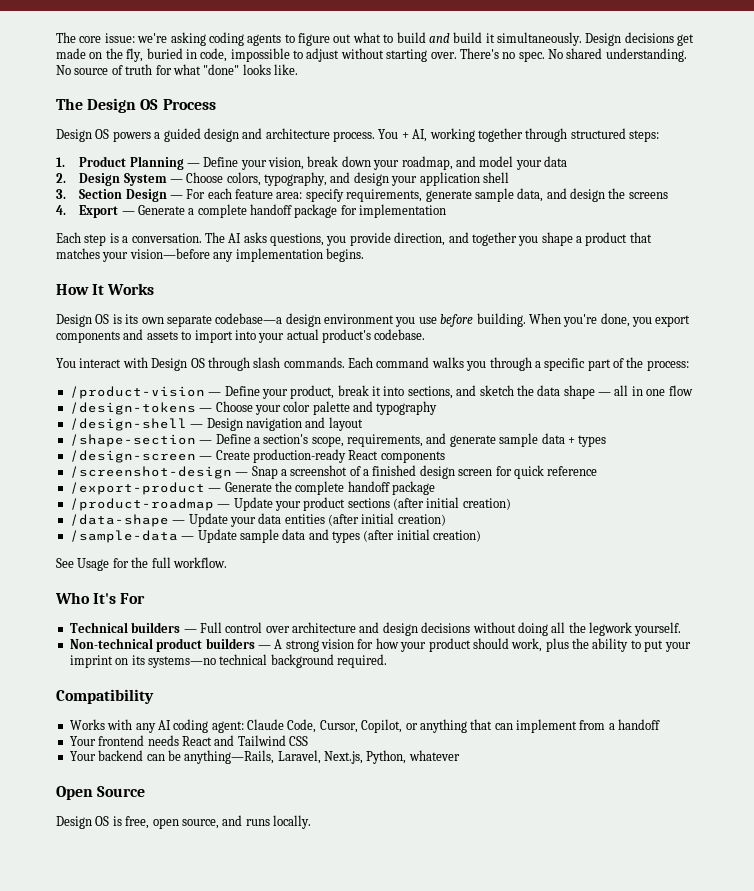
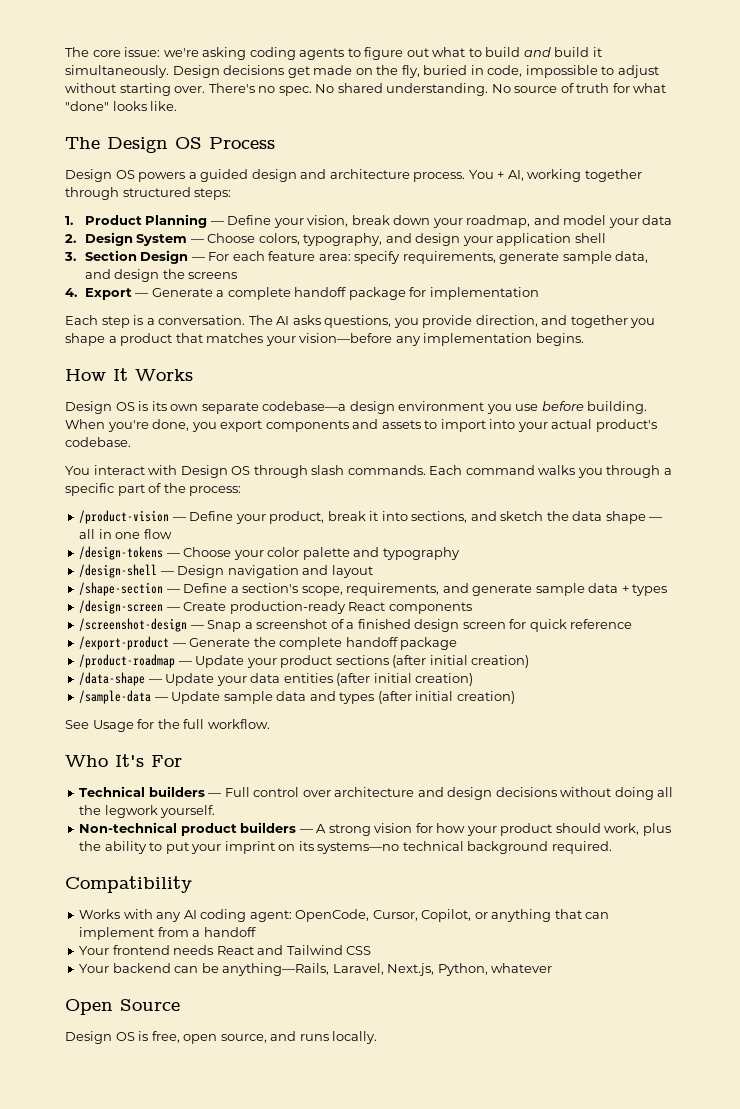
[247,719,317,733] Claude Code, -> [295,909,370,922] OpenCode,

